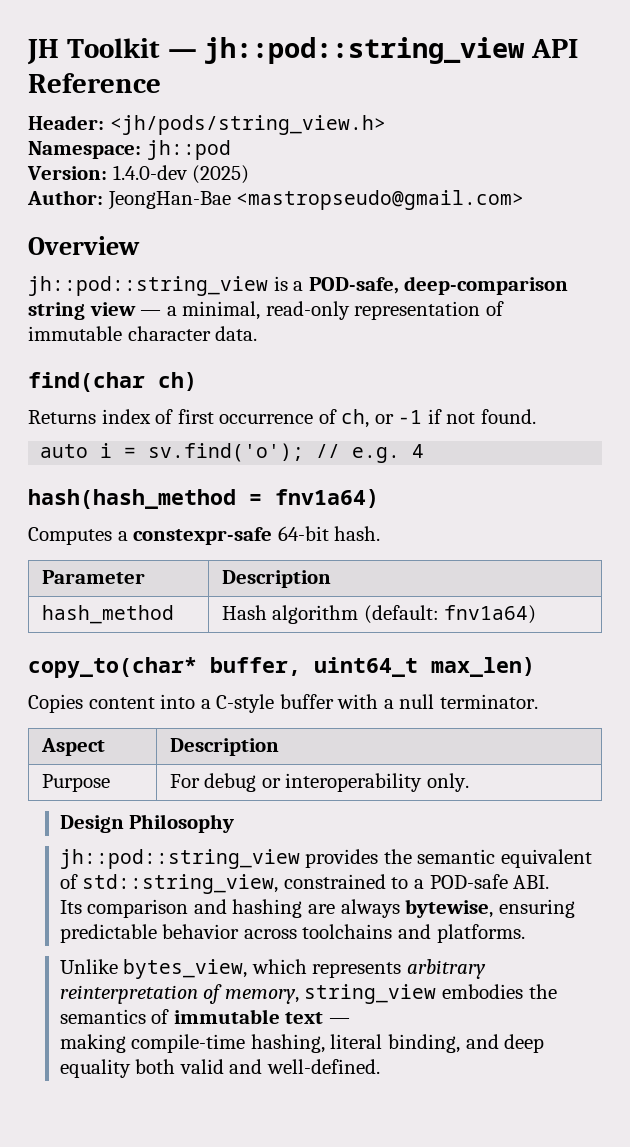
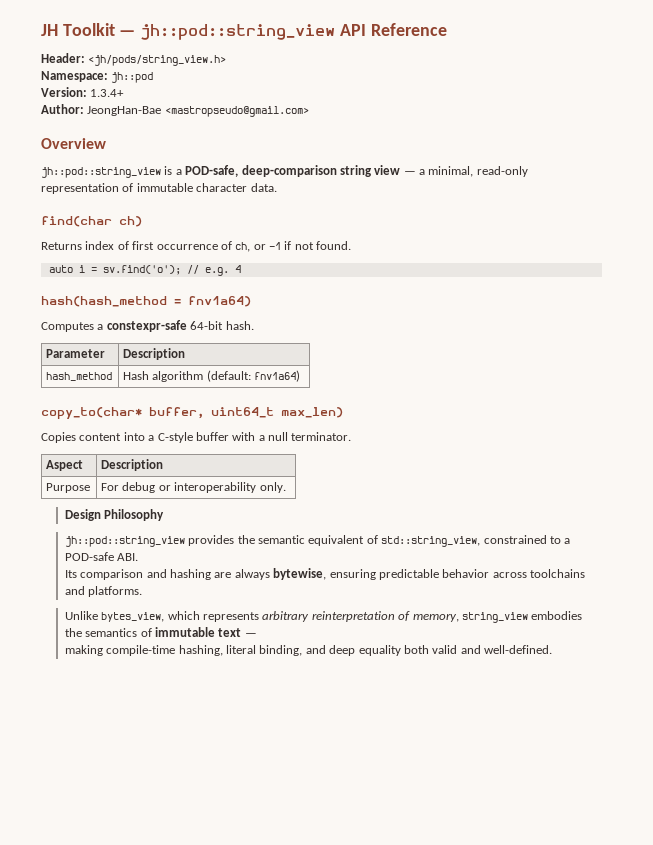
[112,165,250,184] 1.4.0-dev (2025) -> [90,89,125,97] 1.3.4+

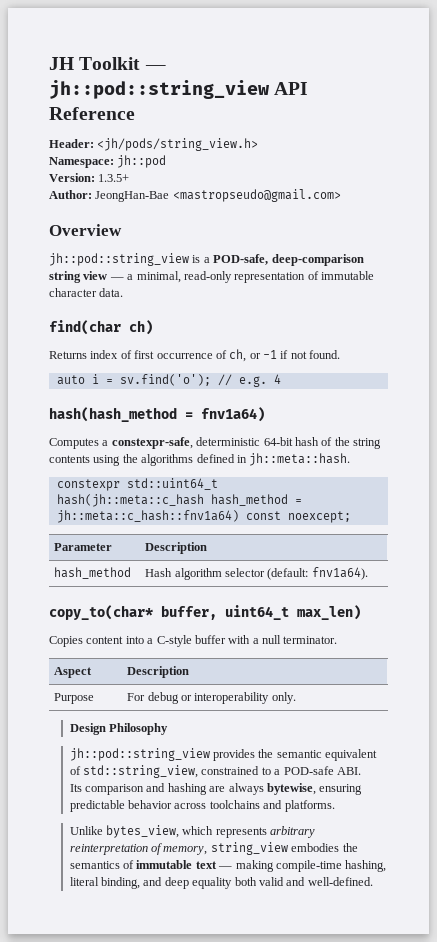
[90,89,125,97] 1.3.4+ -> [98,174,130,182] 1.3.5+
[106,320,254,332] constexpr-safe 64-bit hash. -> [111,437,381,449] [49,453,351,466] [56,478,218,491] [56,494,302,507] [56,510,351,523] constexpr-safe, deterministic 64-bit hash of the string contents using the algorithms defined in jh::meta::hash. // constexpr std::uint64_t // hash(jh::meta::c_hash hash_method = jh::meta::c_hash::fnv1a64) const noexcept;
[206,370,301,382] (default: fnv1a64) -> [224,567,368,580] selector (default: fnv1a64).
(257, 635) // -> (233, 867) none

